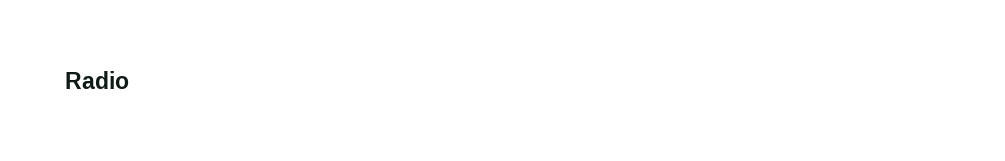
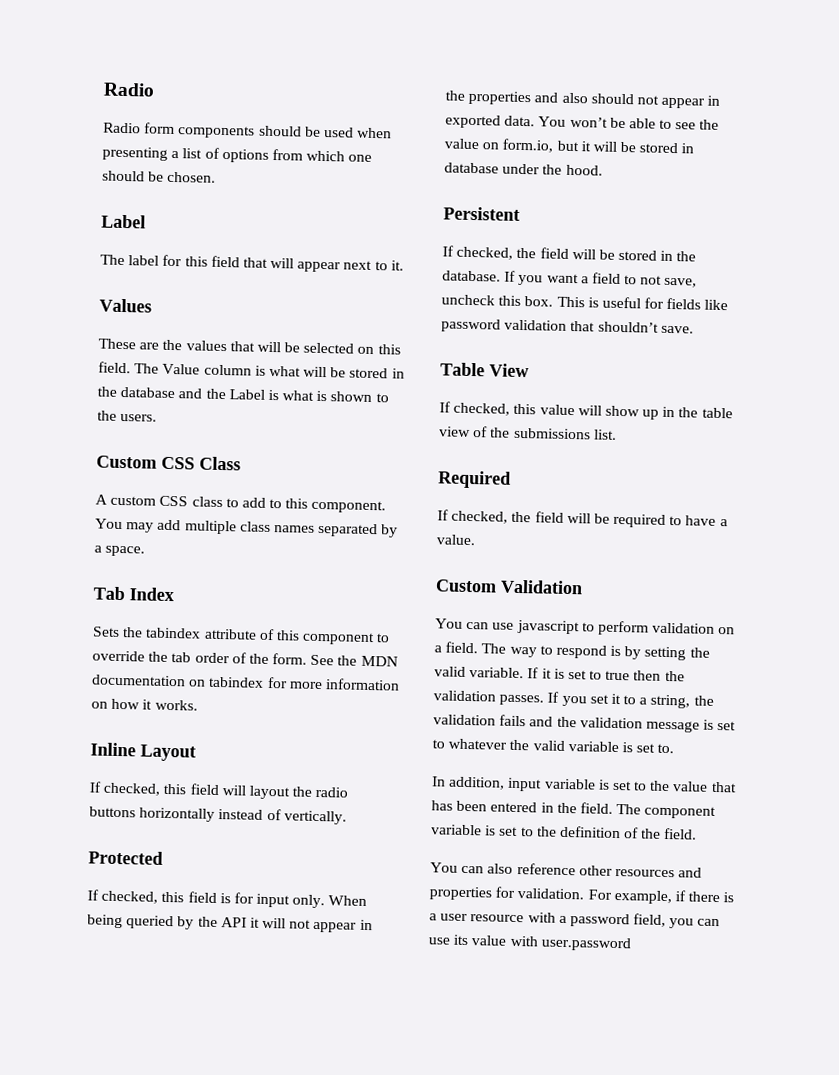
[65,71,129,89] Radio -> [103,82,155,97] [103,122,393,139] [102,146,373,163] [102,170,217,183] [101,214,146,229] [100,254,404,273] [99,298,152,313] [98,338,401,355] [98,361,405,379] [97,386,389,403] [97,410,158,422] [96,455,241,471] [95,494,387,514] [95,518,399,538] [94,545,146,557] [93,586,174,602] [92,626,391,646] [92,650,398,667] [91,674,400,691] [91,698,198,711] [90,742,196,762] [89,781,349,800] [89,806,347,825] [88,850,163,865] [87,889,368,909] [87,914,373,933] [445,90,721,109] [445,114,720,130] [444,138,695,154] [444,162,603,176] [443,206,520,221] [442,245,697,262] [442,270,698,288] [441,294,729,311] [441,318,694,334] [440,362,529,378] [439,401,733,420] [439,426,617,440] [438,470,511,489] [437,509,728,528] [436,534,476,546] [435,579,583,595] [435,618,736,636] [434,641,710,661] [434,666,685,682] [433,690,714,709] [433,714,737,733] [432,738,675,754] [432,776,737,793] [431,800,717,820] [431,824,698,840] [430,862,703,878] [429,886,735,905] [429,912,721,929] [428,934,631,952] Radio // Radio form components should be used when presenting a list of options from which one should be chosen. // Label // The label for this field that will appear next to it. // Values // These are the values that will be selected on this field. The Value column is what will be stored in the database and the Label is what is shown to the users. // Custom CSS Class // A custom CSS class to add to this component. You may add multiple class names separated by a space. // Tab Index // Sets the tabindex attribute of this component to override the tab order of the form. See the MDN documentation on tabindex for more information on how it works. // Inline Layout // If checked, this field will layout the radio buttons horizontally instead of vertically. // Protected // If checked, this field is for input only. When being queried by the API it will not appear in the properties and also should not appear in exported data. You won’t be able to see the value on form.io, but it will be stored in database under the hood. // Persistent // If checked, the field will be stored in the database. If you want a field to not save, uncheck this box. This is useful for fields like password validation that shouldn’t save. // Table View // If checked, this value will show up in the table view of the submissions list. // Required // If checked, the field will be required to have a value. // Custom Validation // You can use javascript to perform validation on a field. The way to respond is by setting the valid variable. If it is set to true then the validation passes. If you set it to a string, the validation fails and the validation message is set to whatever the valid variable is set to. // In addition, input variable is set to the value that has been entered in the field. The component variable is set to the definition of the field. // You can also reference other resources and properties for validation. For example, if there is a user resource with a password field, you can use its value with user.password

